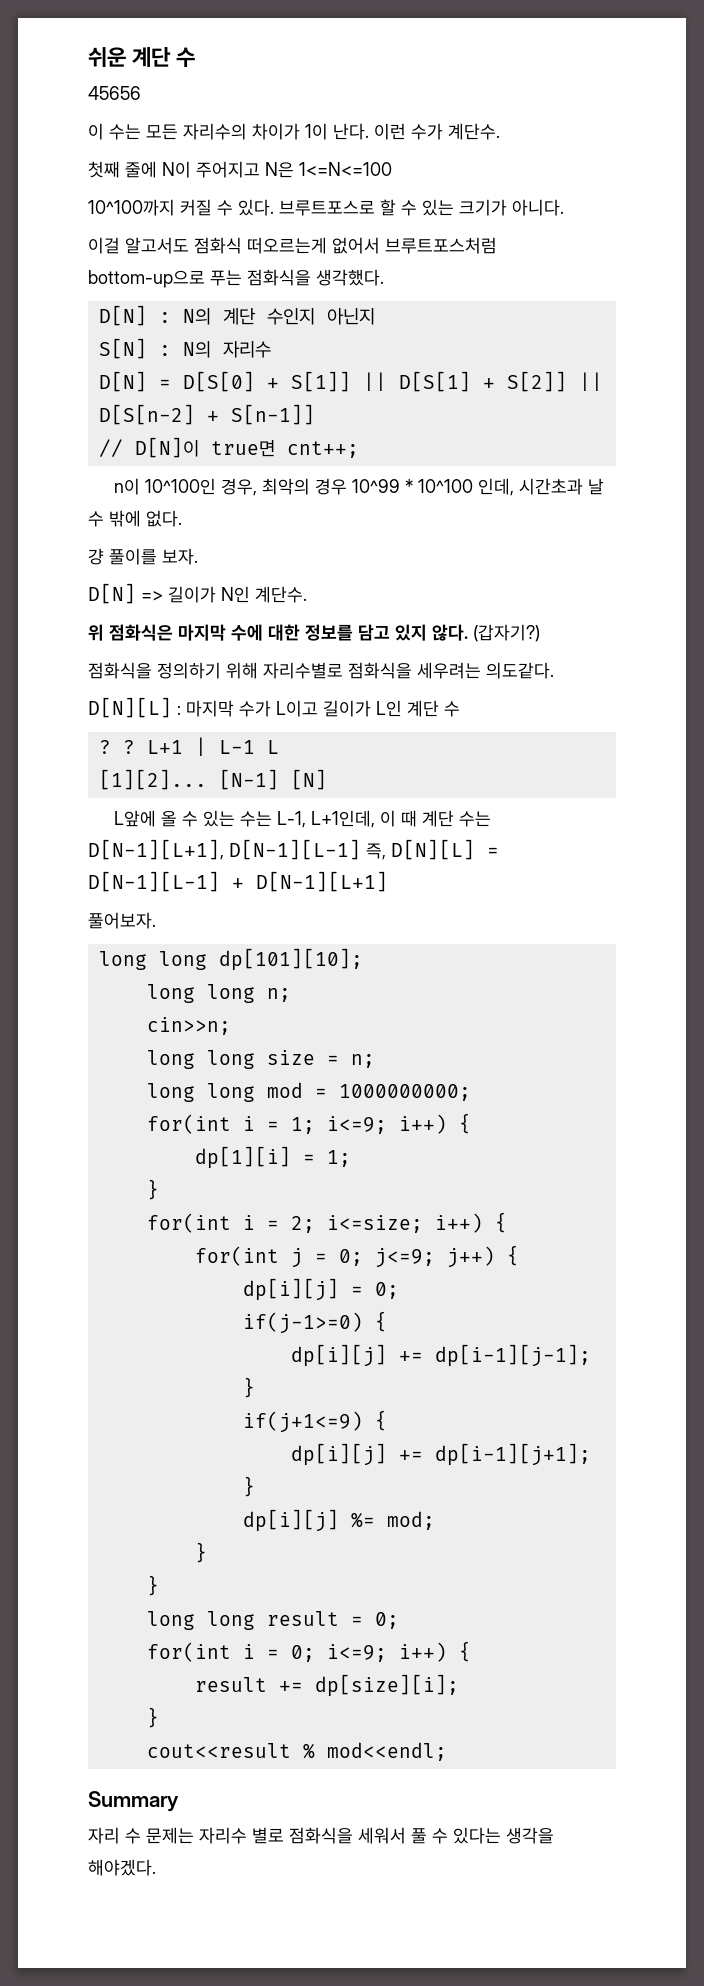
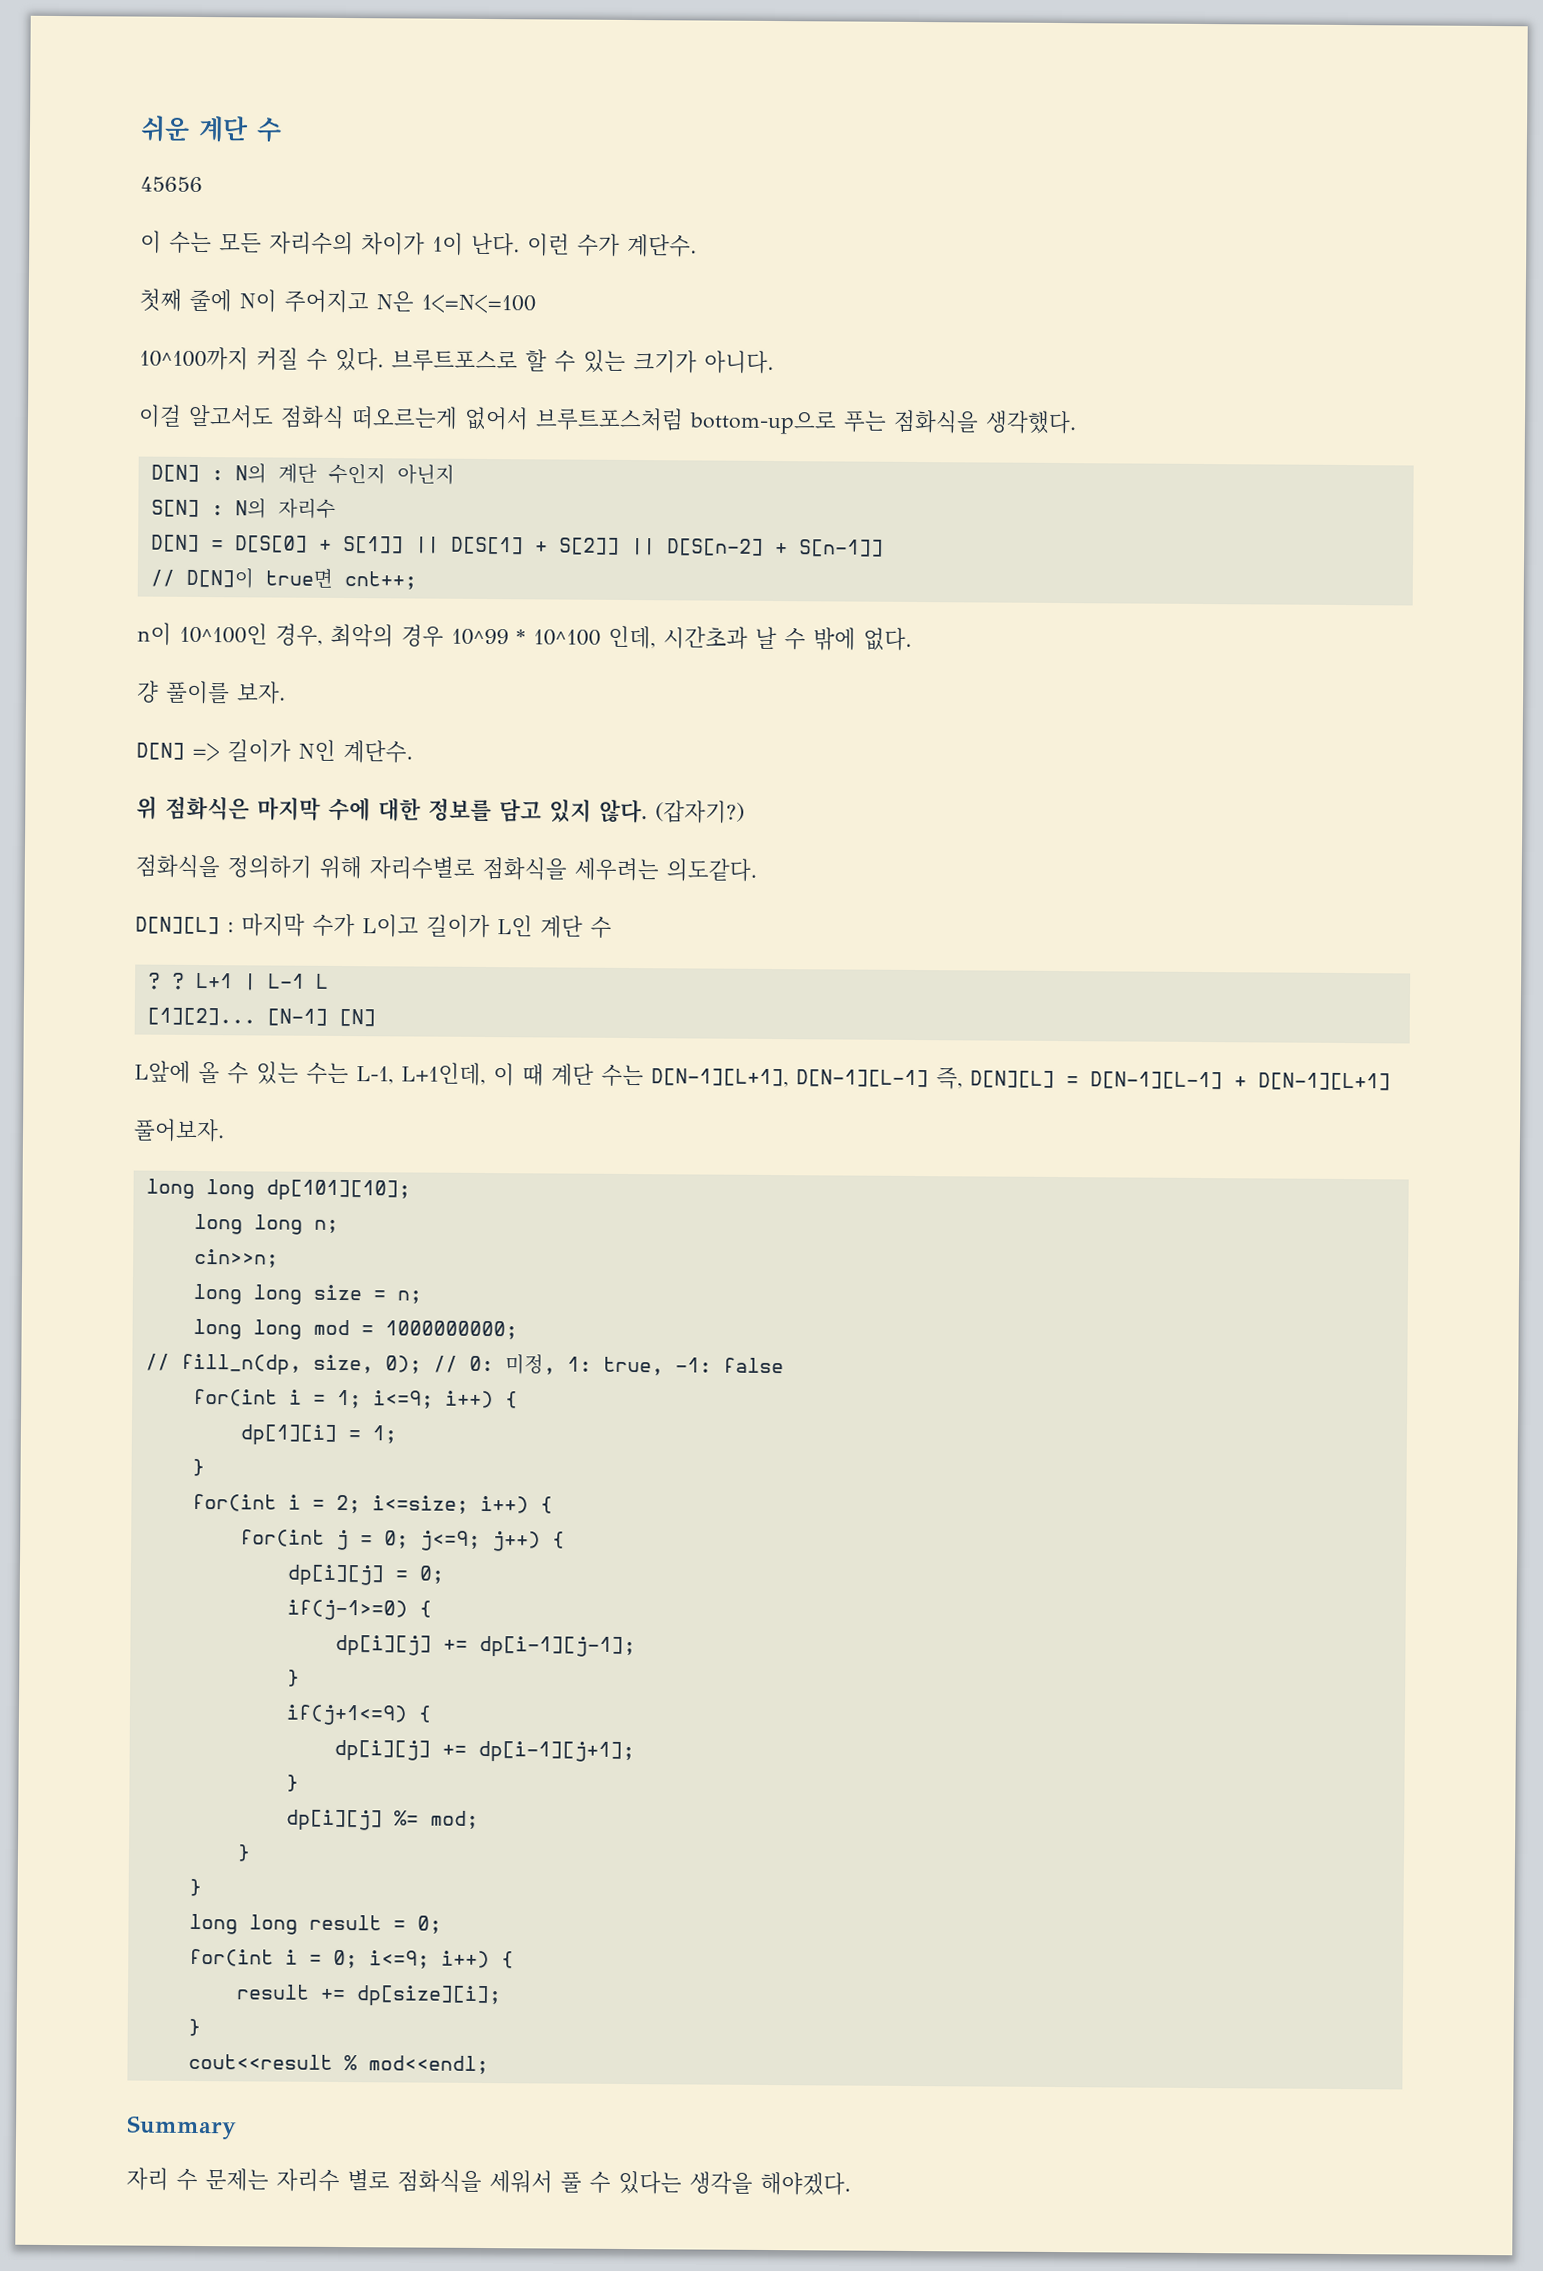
(471, 1092) none -> [144,1353,784,1376] // // fill_n(dp, size, 0); // 0: 미정, 1: true, -1: false

